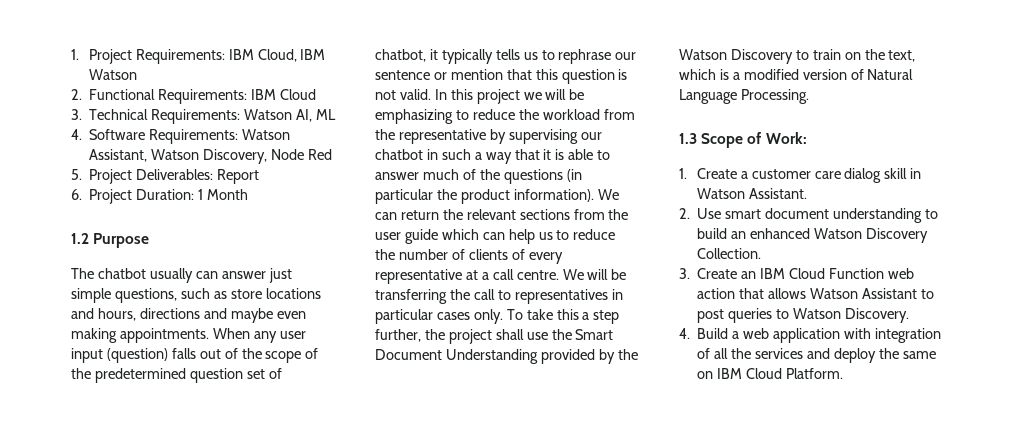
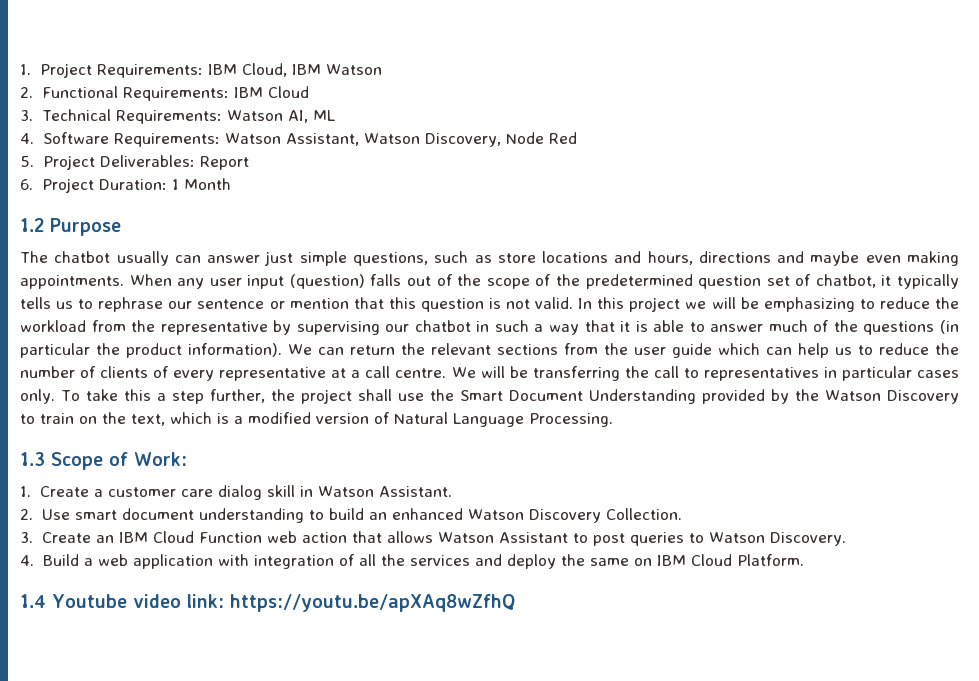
(843, 373) none -> [20,594,516,612] // 1.4 Youtube video link: https://youtu.be/apXAq8wZfhQ

